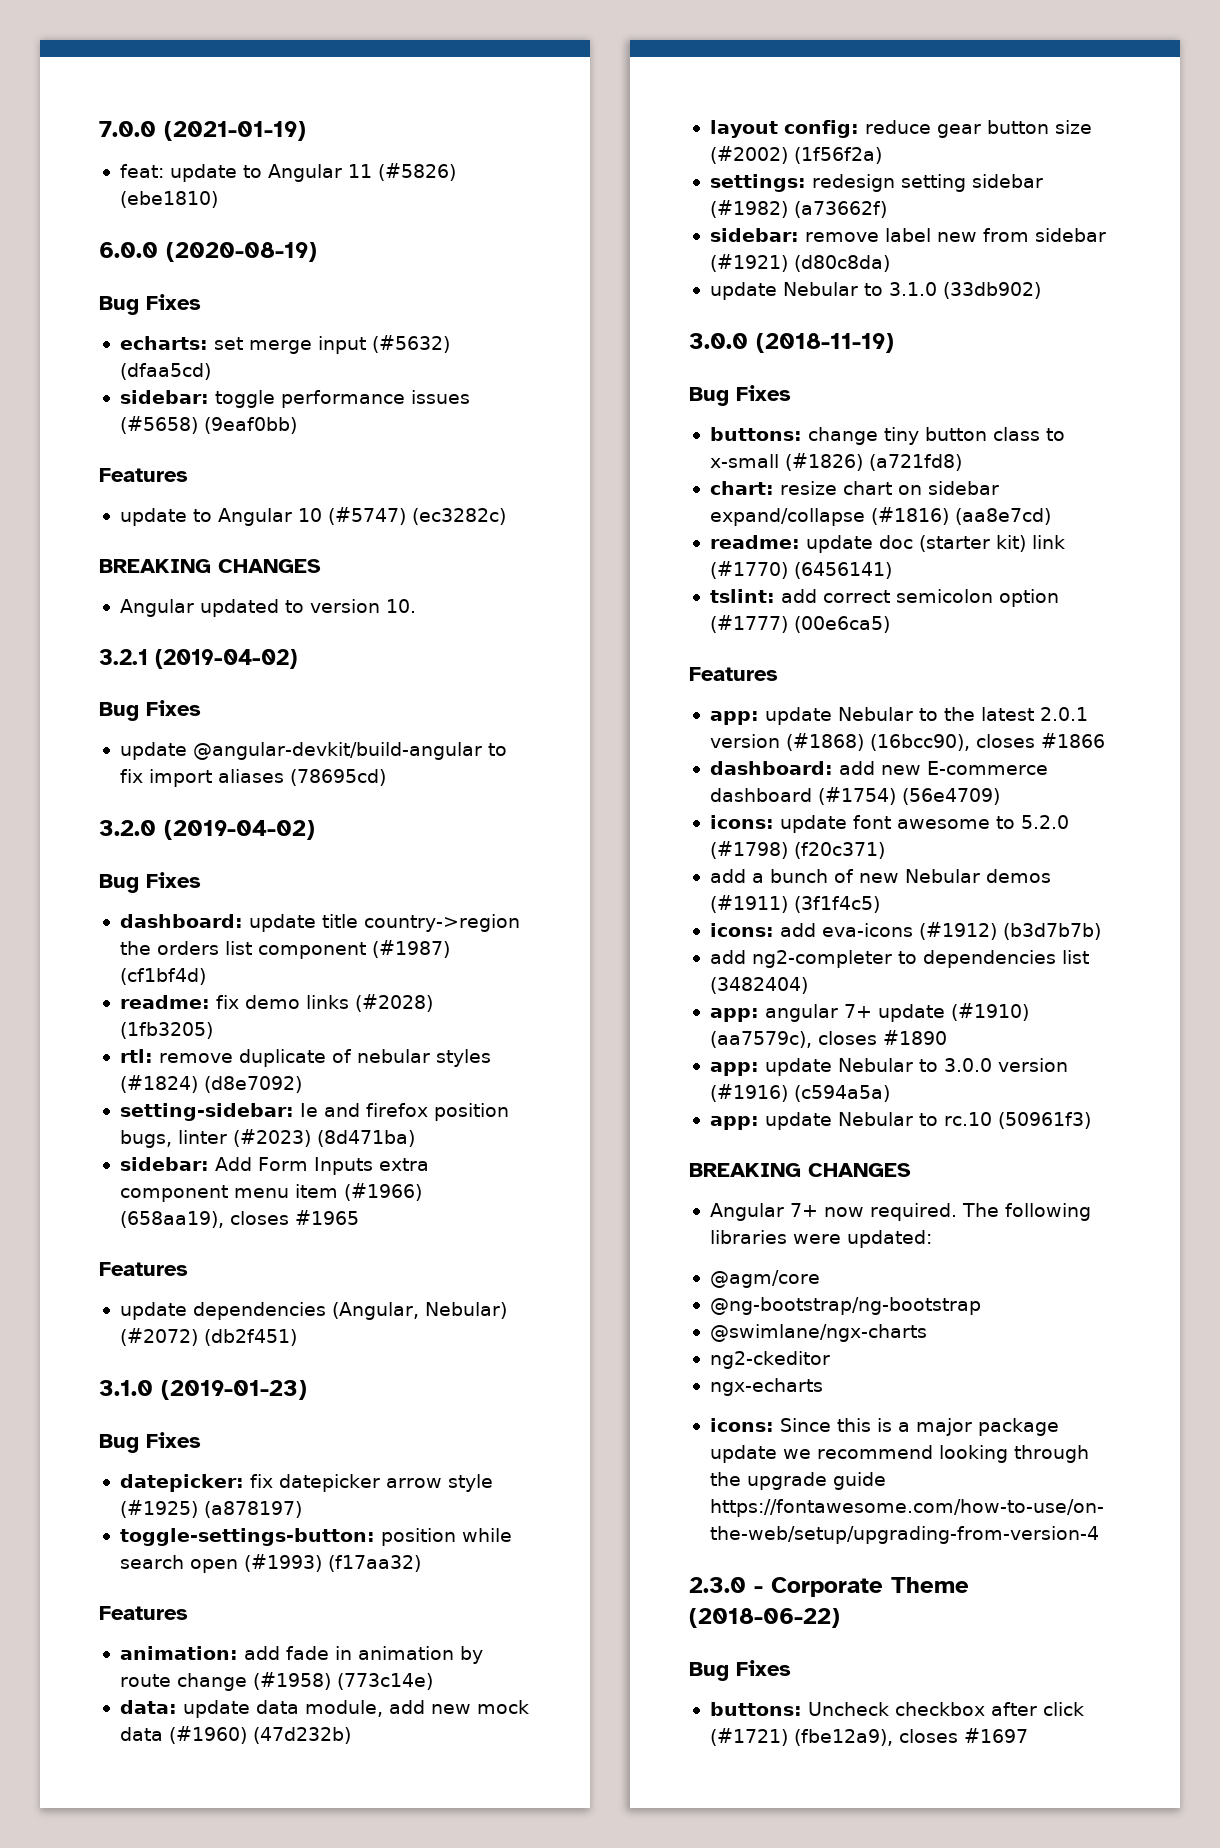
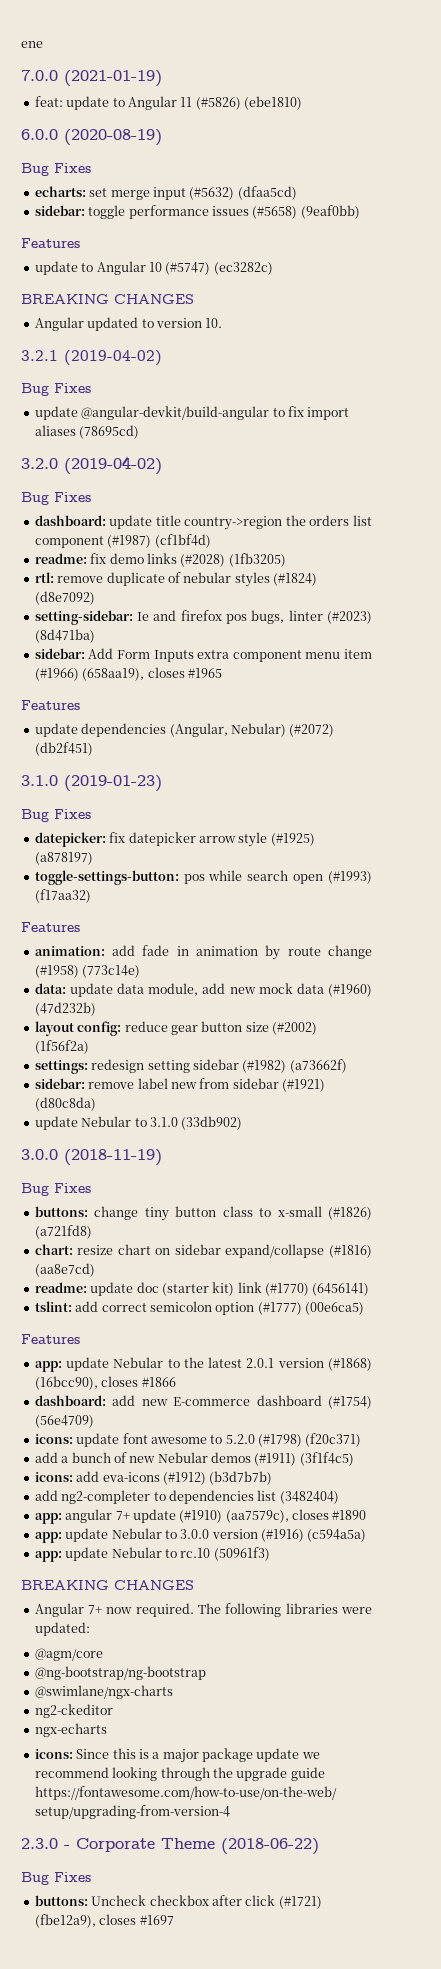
(99, 129) none -> [21,41,43,48] ene //
[433,1103,509,1121] position -> [226,614,248,624] pos
[380,1528,456,1546] position -> [183,874,205,884] pos

